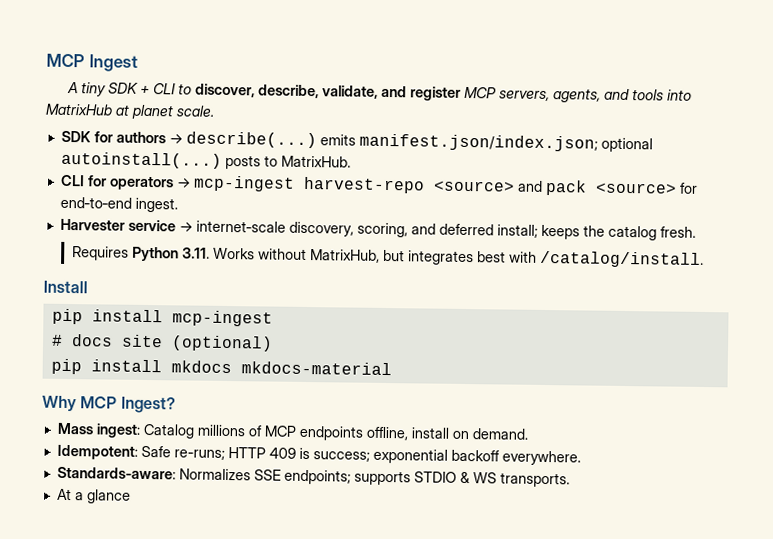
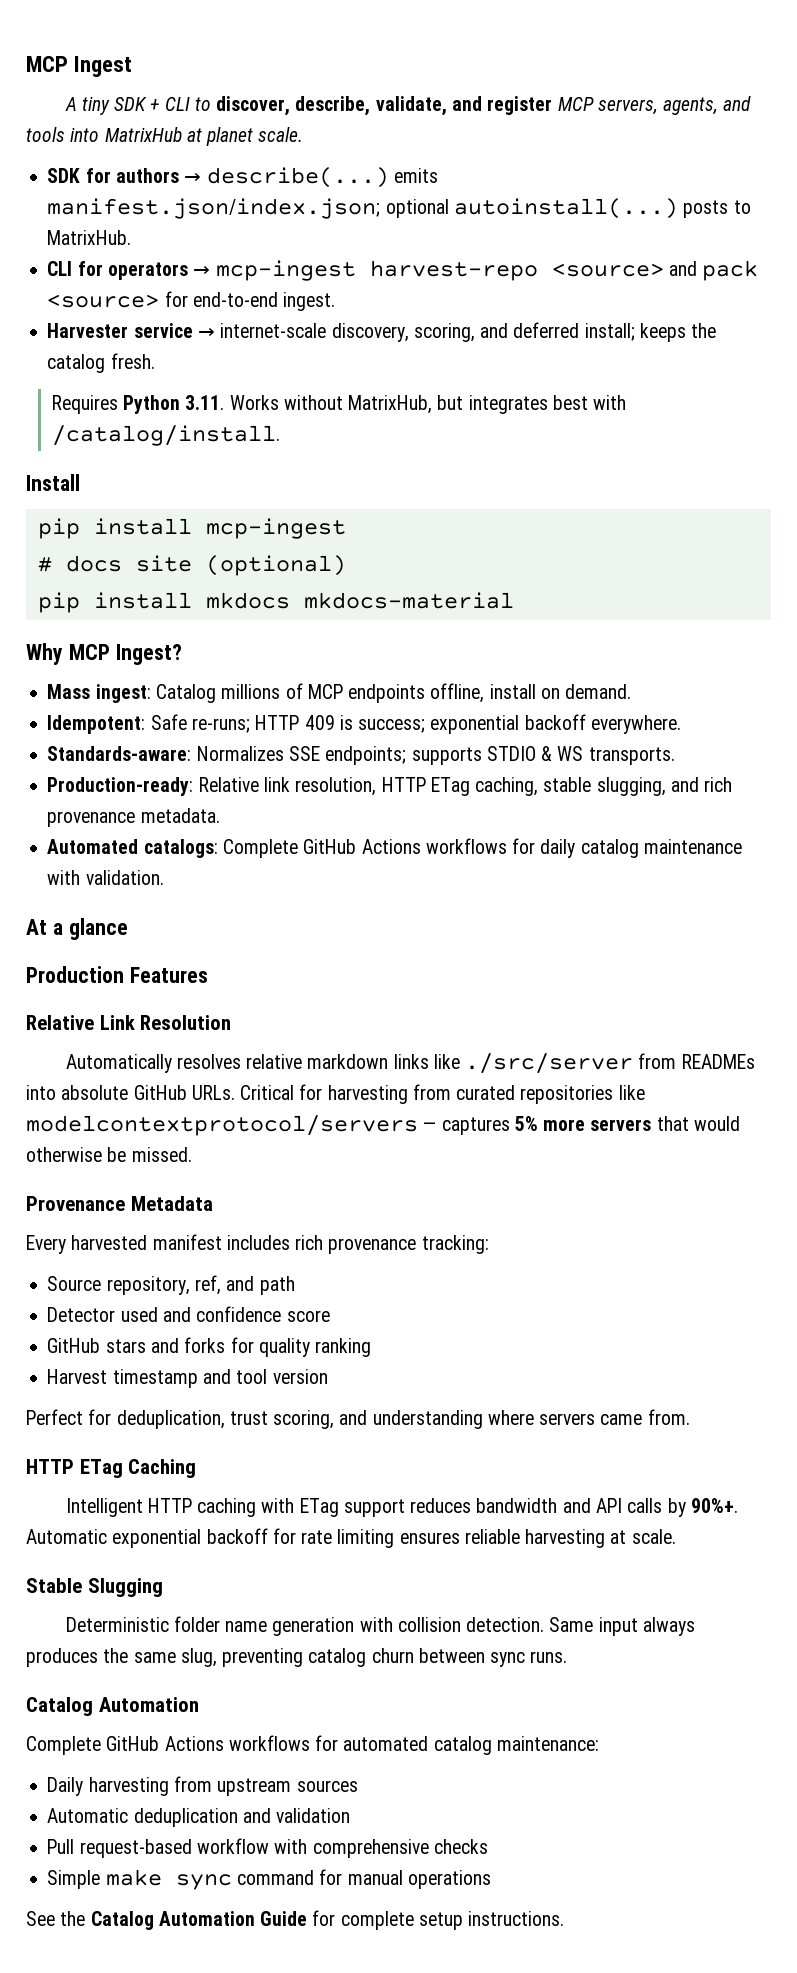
[56,488,131,504] At a glance -> [47,777,733,796] [47,808,220,827] [47,838,742,858] [47,870,164,885] [26,918,128,940] [26,966,208,983] [26,1015,232,1030] [65,1053,755,1074] [26,1084,645,1104] [26,1115,740,1136] [26,1147,192,1162] [26,1196,213,1211] [26,1234,489,1254] [47,1275,295,1295] [47,1306,330,1322] [47,1337,372,1357] [47,1369,328,1388] [26,1409,690,1429] [26,1459,197,1478] [65,1498,738,1517] [26,1528,676,1548] [26,1578,163,1597] [65,1616,696,1636] [26,1648,568,1667] [26,1697,199,1716] [26,1735,599,1755] [47,1776,358,1796] [47,1808,351,1827] [47,1838,488,1858] [47,1869,491,1890] [26,1910,565,1930] Production-ready: Relative link resolution, HTTP ETag caching, stable slugging, and rich provenance metadata. // Automated catalogs: Complete GitHub Actions workflows for daily catalog maintenance with validation. // At a glance // Production Features // Relative Link Resolution // Automatically resolves relative markdown links like ./src/server from READMEs into absolute GitHub URLs. Critical for harvesting from curated repositories like modelcontextprotocol/servers — captures 5% more servers that would otherwise be missed. // Provenance Metadata // Every harvested manifest includes rich provenance tracking: // Source repository, ref, and path // Detector used and confidence score // GitHub stars and forks for quality ranking // Harvest timestamp and tool version // Perfect for deduplication, trust scoring, and understanding where servers came from. // HTTP ETag Caching // Intelligent HTTP caching with ETag support reduces bandwidth and API calls by 90%+. Automatic exponential backoff for rate limiting ensures reliable harvesting at scale. // Stable Slugging // Deterministic folder name generation with collision detection. Same input always produces the same slug, preventing catalog churn between sync runs. // Catalog Automation // Complete GitHub Actions workflows for automated catalog maintenance: // Daily harvesting from upstream sources // Automatic deduplication and validation // Pull request-based workflow with comprehensive checks // Simple make sync command for manual operations // See the Catalog Automation Guide for complete setup instructions.

